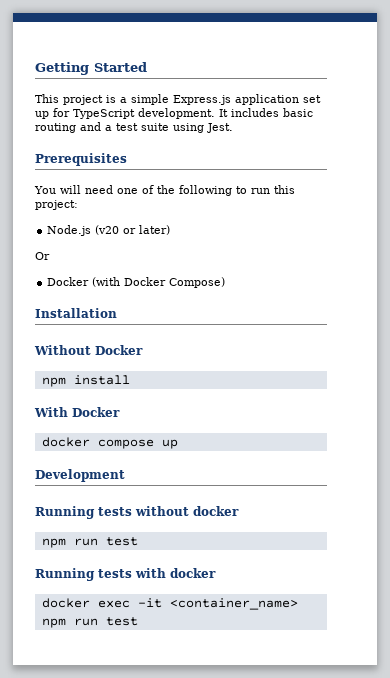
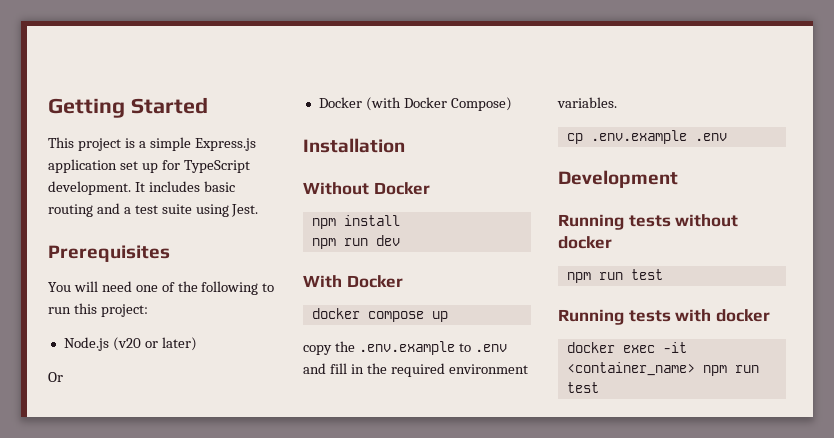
(130, 380) none -> [311,235,400,249] // npm run dev
(178, 444) none -> [303,341,507,355] [303,363,528,377] [557,97,617,108] [566,130,727,144] // copy the .env.example to .env and fill in the required environment variables. // cp .env.example .env

